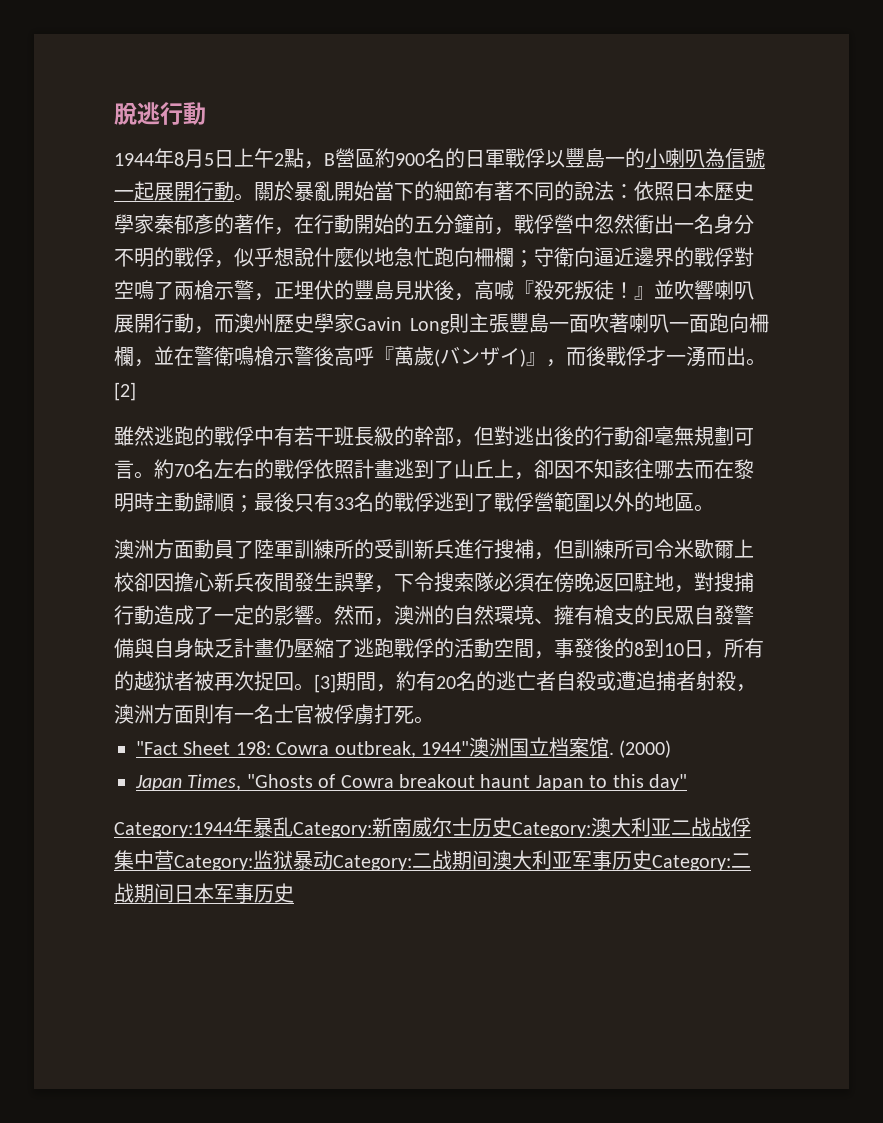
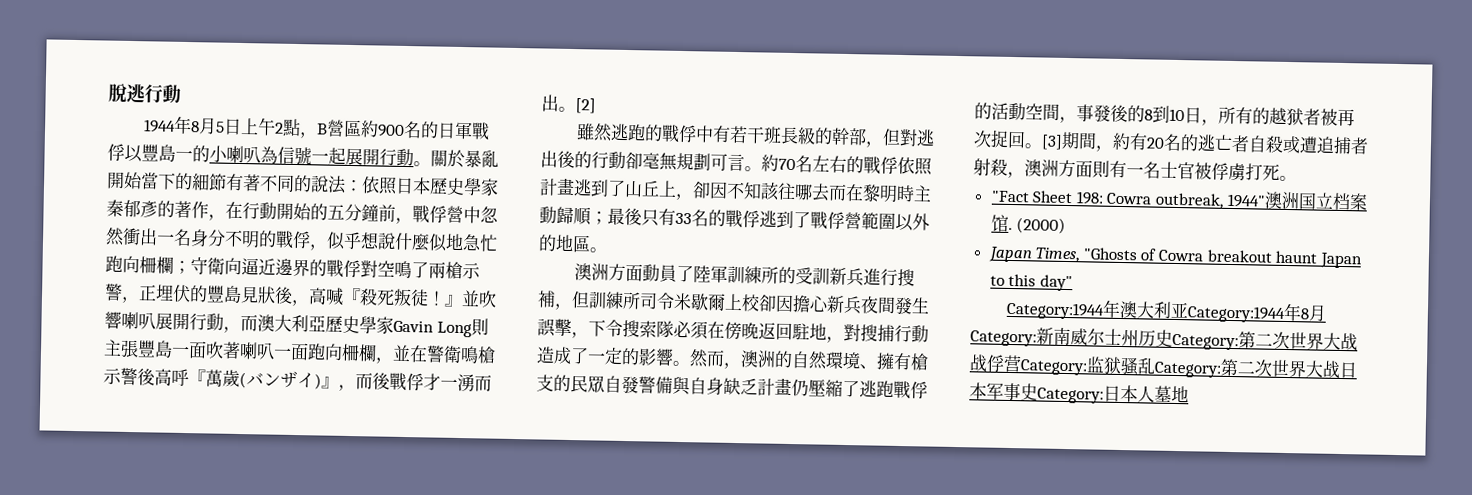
[254,314,274,333] 州 -> [274,314,326,333] 大利亞
[253,817,293,837] 暴乱 -> [1119,300,1328,323] 澳大利亚Category:1944年8月
[472,817,751,838] [114,850,751,871] [114,883,294,903] 历史Category:澳大利亚二战战俘集中营Category:监狱暴动Category:二战期间澳大利亚军事历史Category:二战期间日本军事历史 -> [1121,329,1358,352] [969,354,1358,379] [969,382,1189,404] 州历史Category:第二次世界大战战俘营Category:监狱骚乱Category:第二次世界大战日本军事史Category:日本人墓地

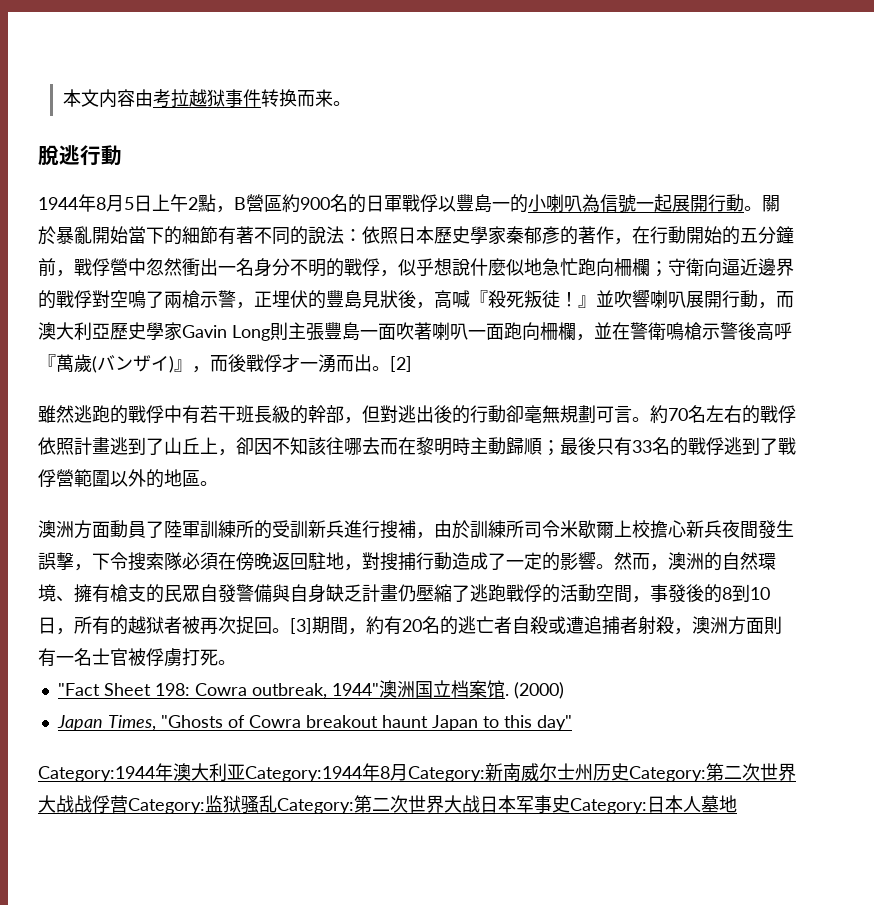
(108, 93) none -> [62,89,351,108] 本文内容由考拉越狱事件转换而来。 //
[571,291,590,309] 但 -> [434,520,470,539] 由於
[758,294,794,313] 卻因 -> (650, 529) none

